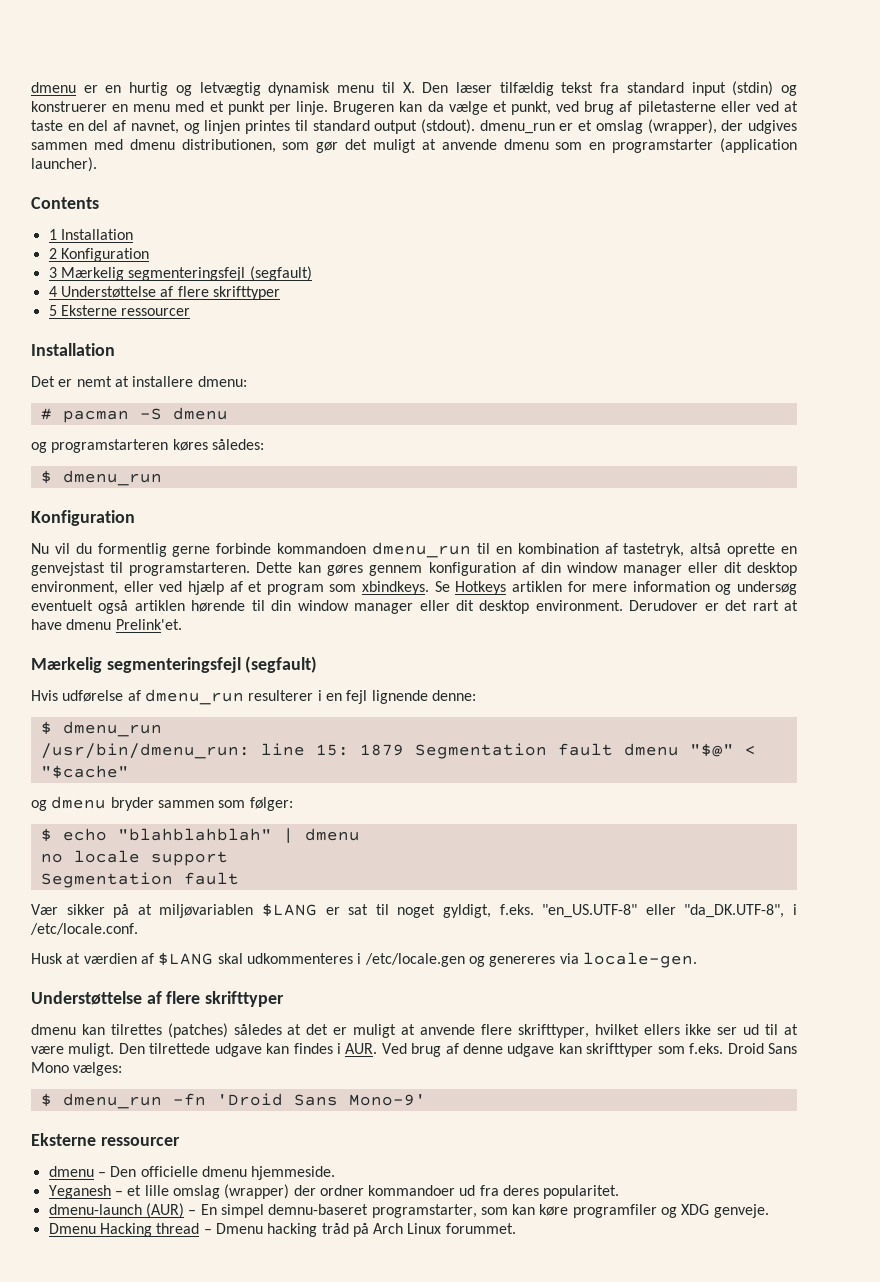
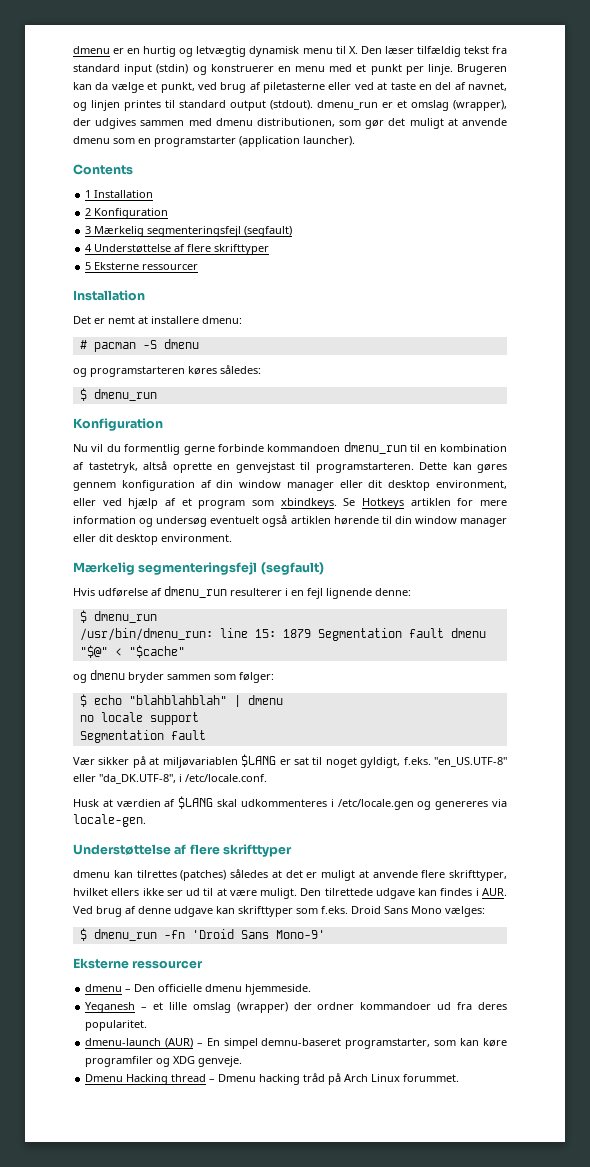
[629,600,798,611] [31,619,182,630] Derudover er det rart at have dmenu Prelink'et. -> (232, 538) none

